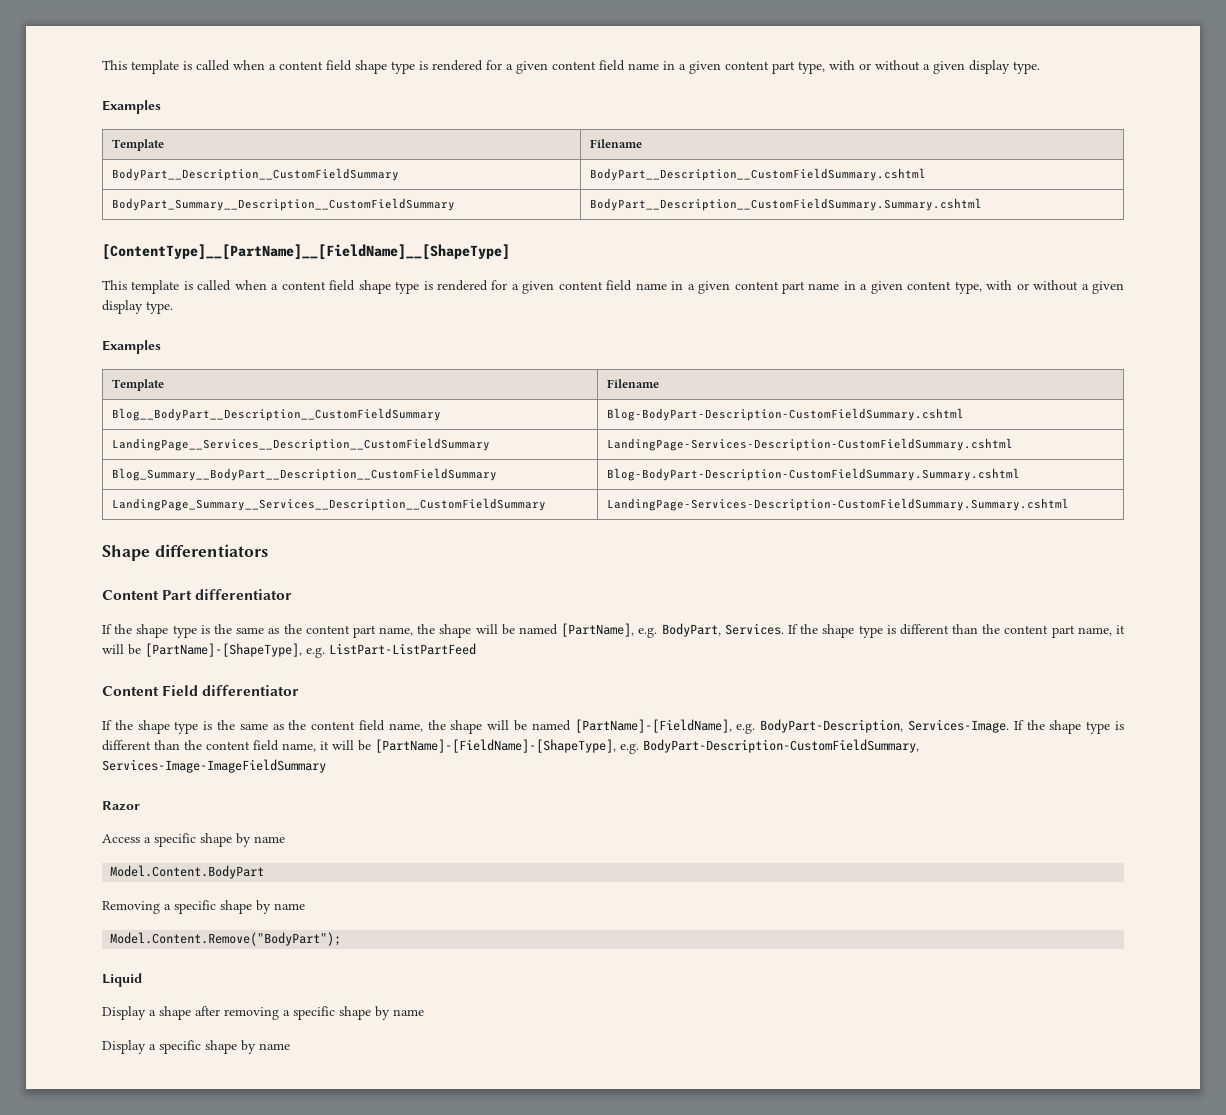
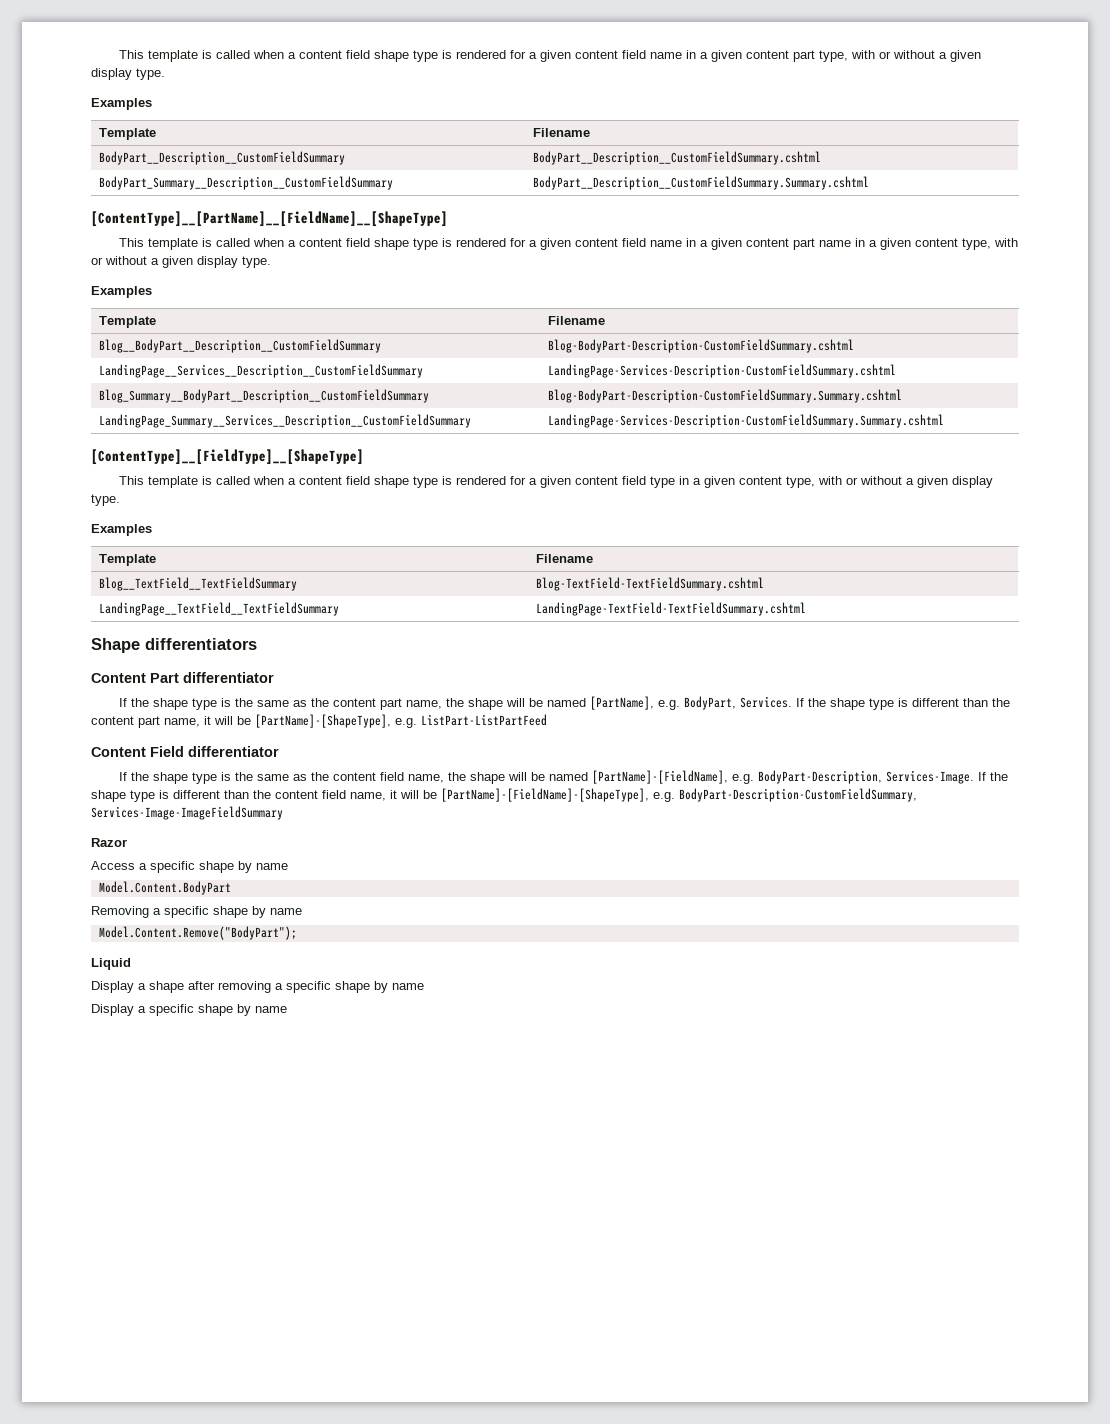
(1070, 504) none -> [91,449,364,465] [118,476,993,488] [91,494,120,506] [91,524,152,536] [99,554,157,566] [536,554,594,563] [99,577,298,591] [536,577,765,591] [99,602,340,616] [536,602,807,616] // [ContentType]__[FieldType]__[ShapeType] // This template is called when a content field shape type is rendered for a given content field type in a given content type, with or without a given display type. // Examples // Template | Filename // Blog__TextField__TextFieldSummary | Blog-TextField-TextFieldSummary.cshtml // LandingPage__TextField__TextFieldSummary | LandingPage-TextField-TextFieldSummary.cshtml

